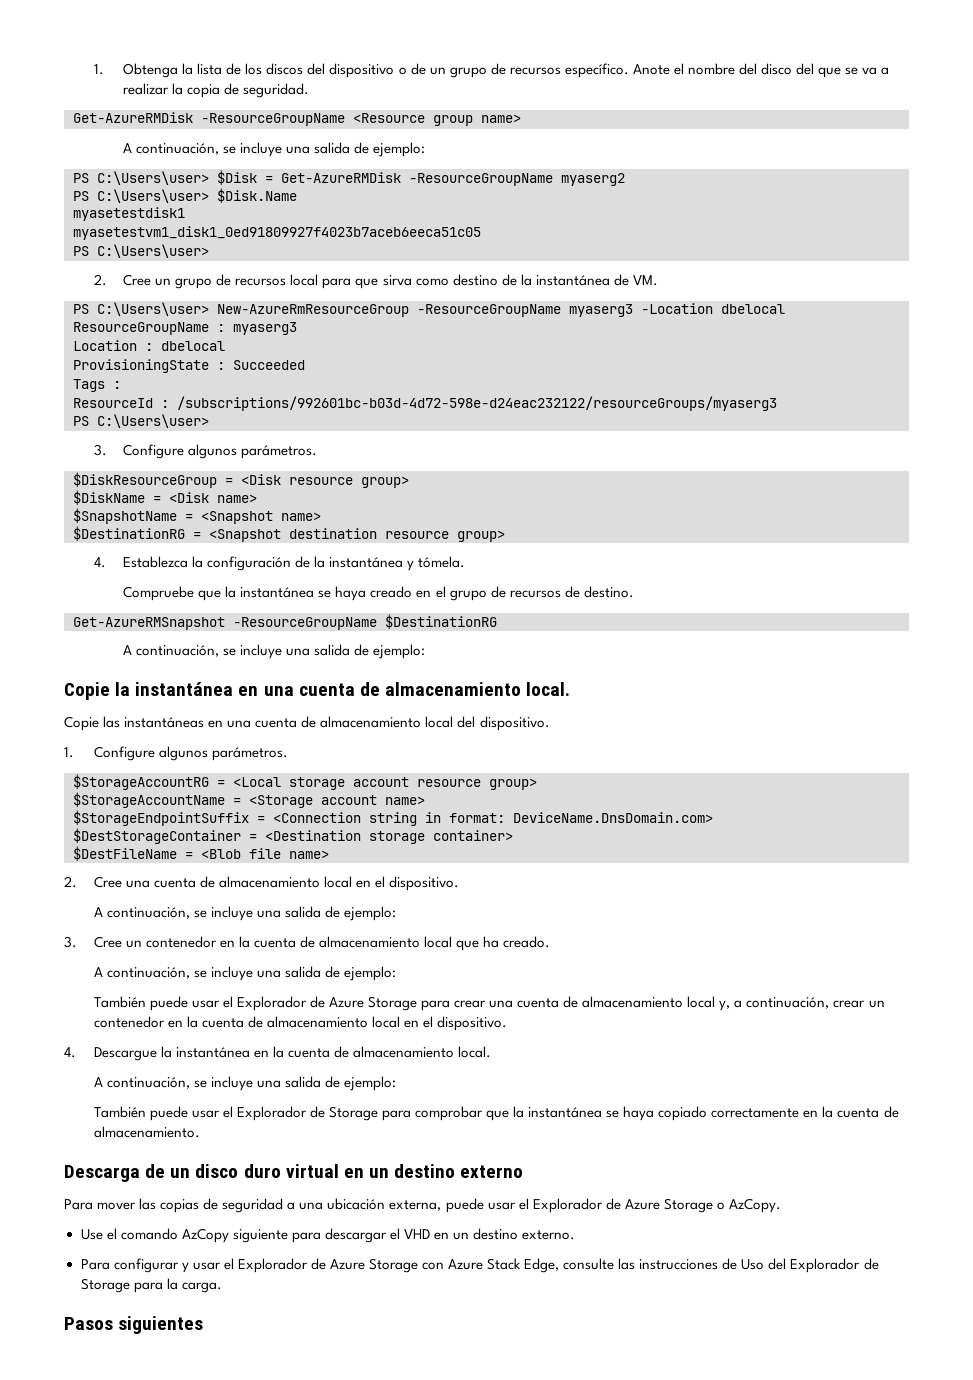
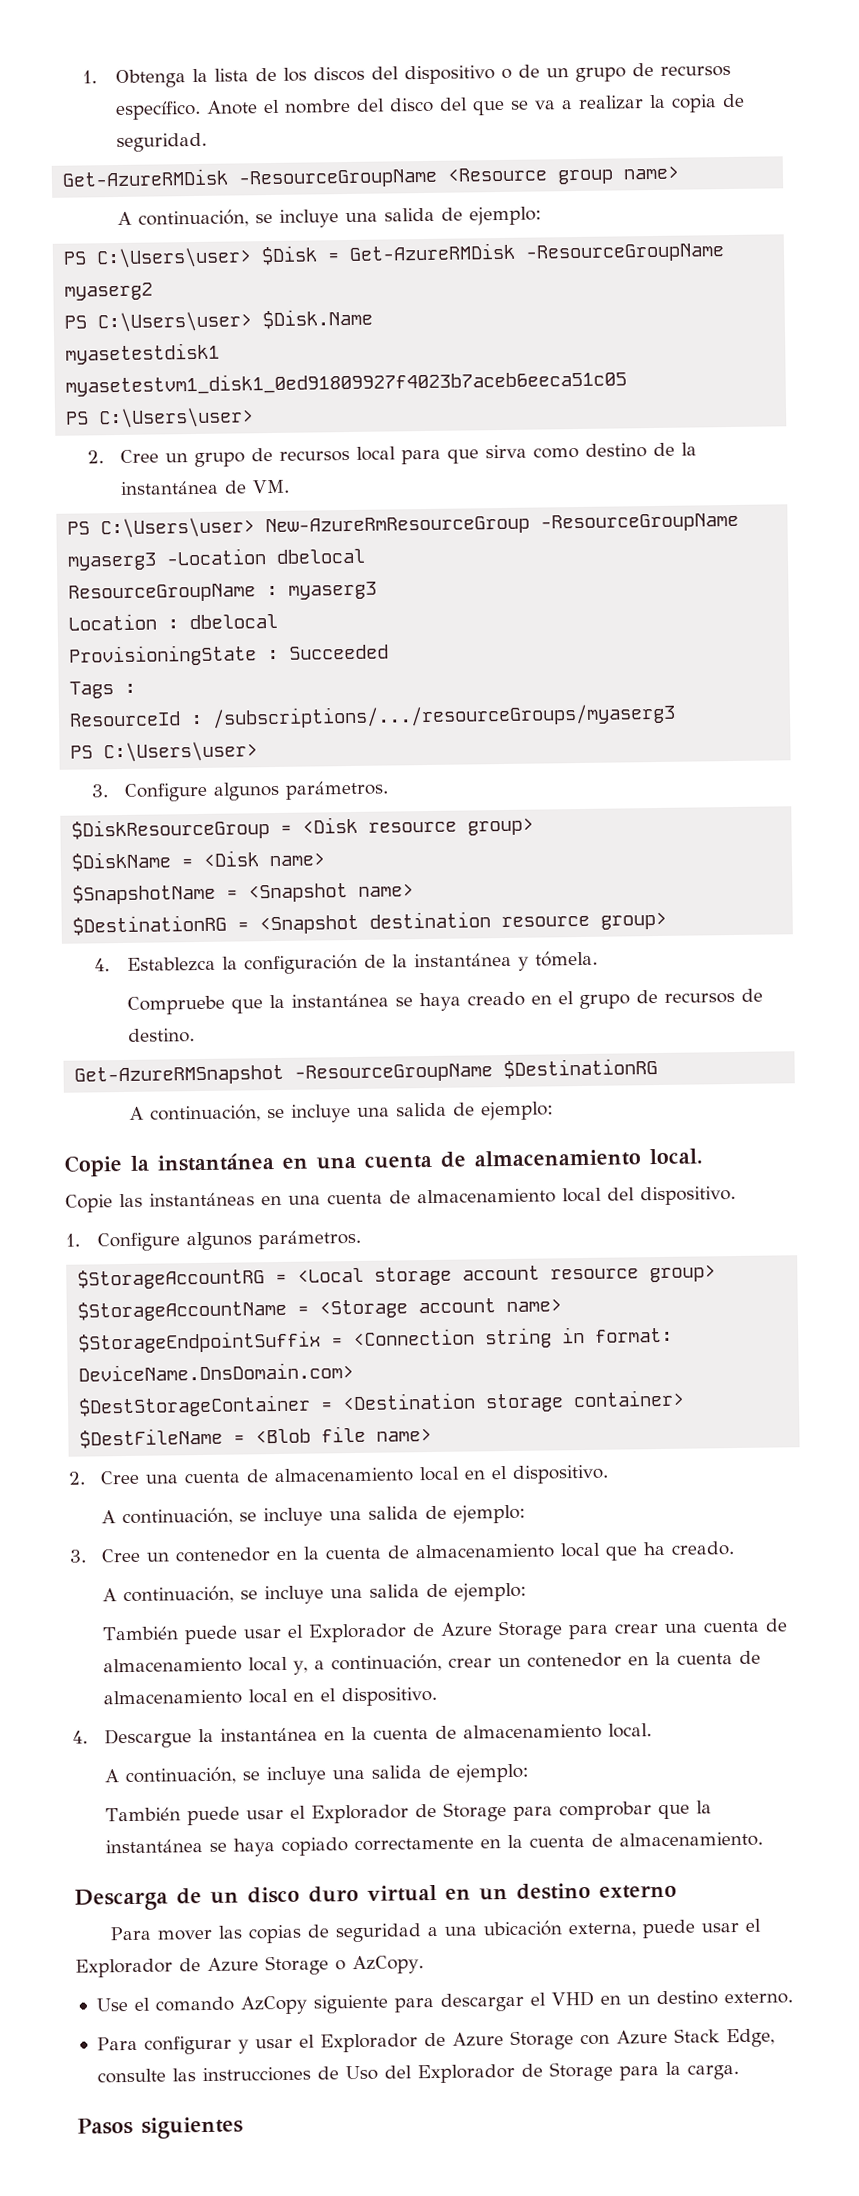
[177,396,777,411] /subscriptions/992601bc-b03d-4d72-598e-d24eac232122/resourceGroups/myaserg3 -> [212,702,677,729] /subscriptions/.../resourceGroups/myaserg3

